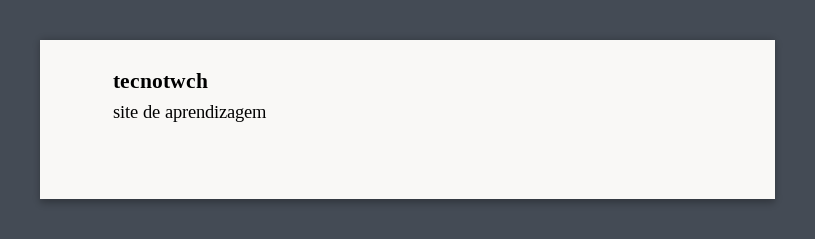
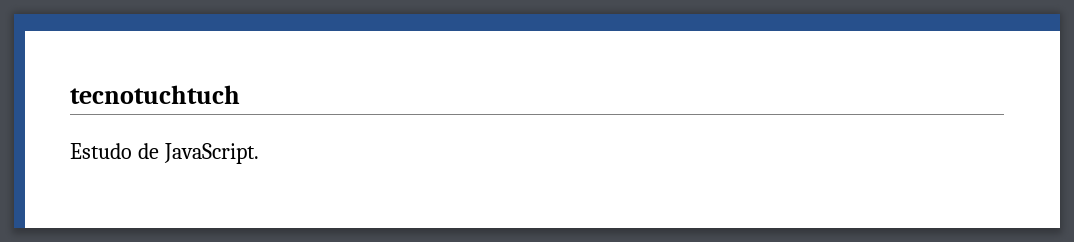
[113,73,208,88] [113,105,267,122] tecnotwch // site de aprendizagem -> [70,85,240,104] [70,143,259,164] tecnotuchtuch // Estudo de JavaScript.

